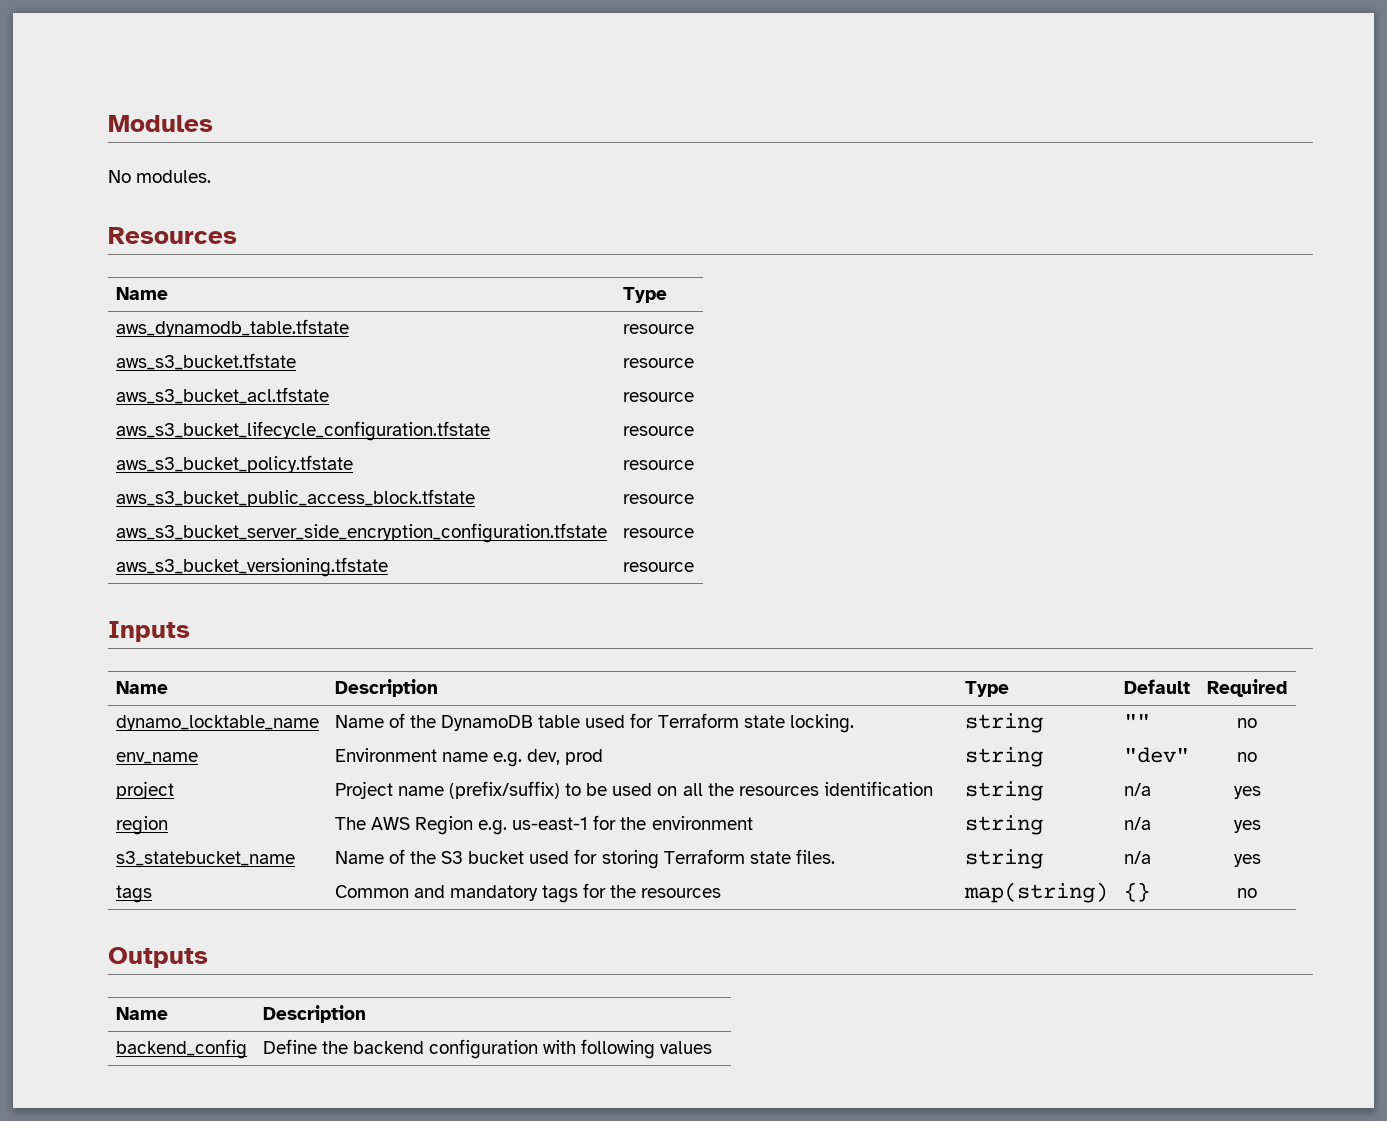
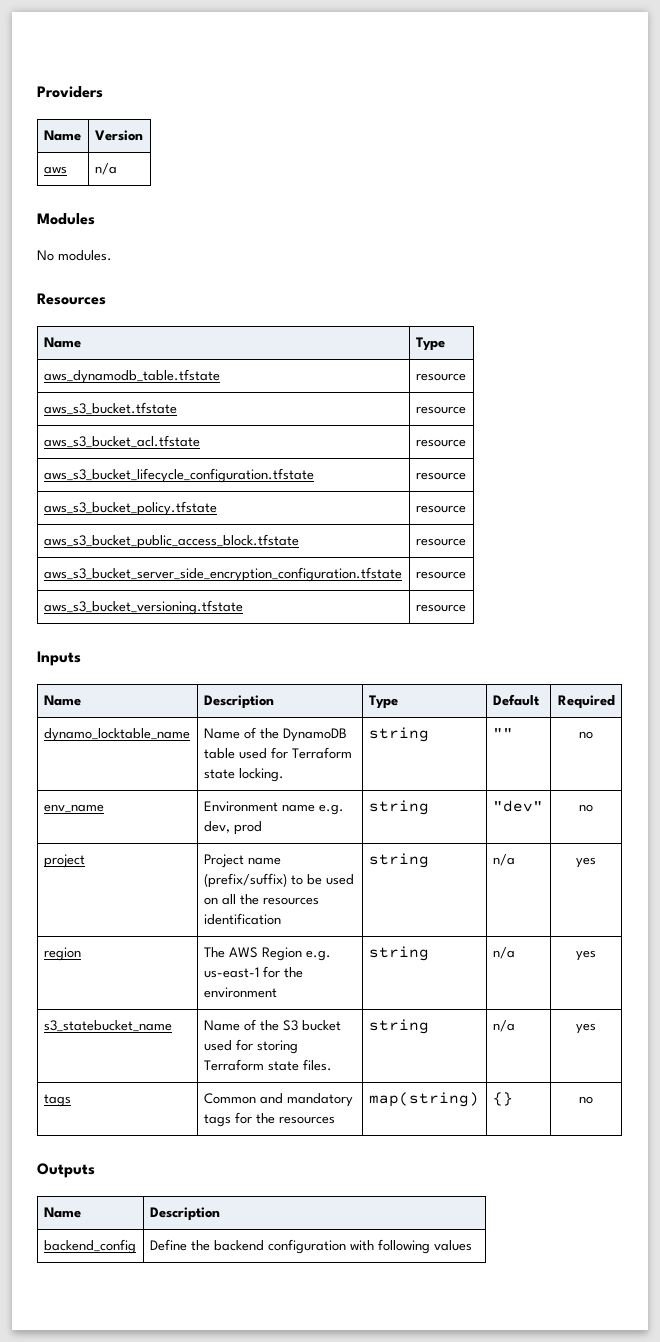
(108, 123) none -> [37,86,103,98] [43,130,81,141] [94,130,143,141] [43,166,67,174] [94,163,117,175] Providers // Name | Version // aws | n/a //

